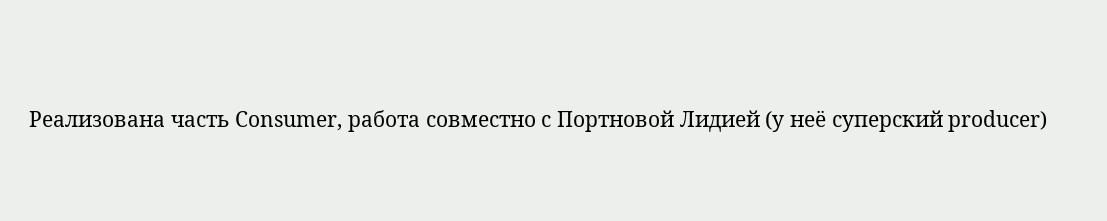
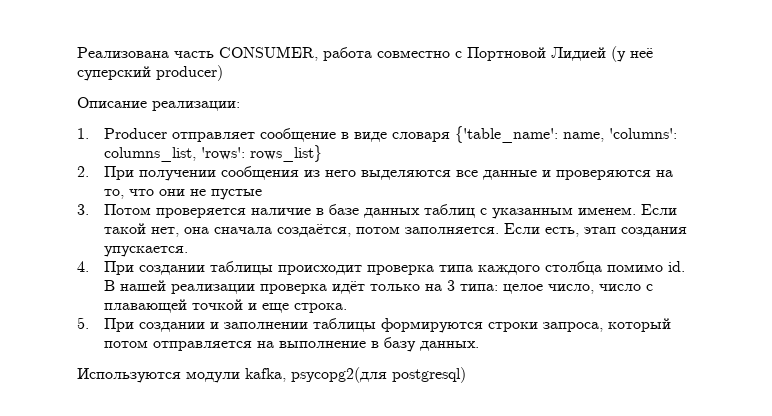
[235,111,343,131] Consumer, -> [219,46,318,61] CONSUMER,
(1048, 121) none -> [77,97,240,111] [77,126,677,143] [103,145,322,162] [77,166,673,181] [103,189,262,200] [77,204,677,219] [103,223,687,237] [103,246,188,257] [77,261,685,275] [103,280,653,294] [103,299,347,313] [77,317,671,333] [103,337,479,352] [77,367,466,383] // Описание реализации: // 1. Producer отправляет сообщение в виде словаря {'table_name': name, 'columns': columns_list, 'rows': rows_list} // 2. При получении сообщения из него выделяются все данные и проверяются на то, что они не пустые // 3. Потом проверяется наличие в базе данных таблиц с указанным именем. Если такой нет, она сначала создаётся, потом заполняется. Если есть, этап создания упускается. // 4. При создании таблицы происходит проверка типа каждого столбца помимо id. В нашей реализации проверка идёт только на 3 типа: целое число, число с плавающей точкой и еще строка. // 5. При создании и заполнении таблицы формируются строки запроса, который потом отправляется на выполнение в базу данных. // Используются модули kafka, psycopg2(для postgresql)

